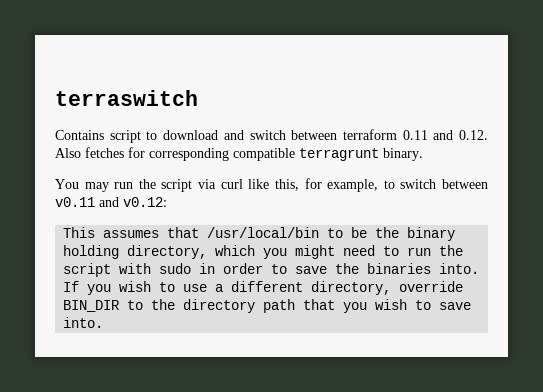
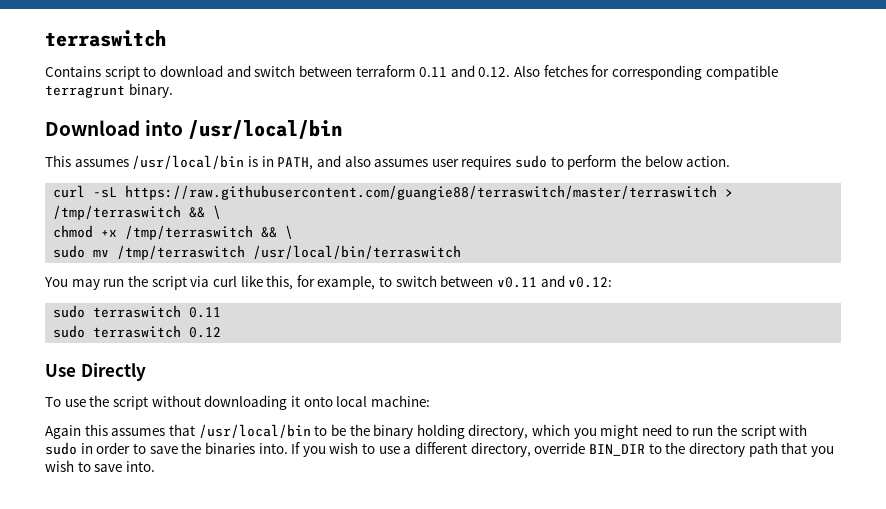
(423, 154) none -> [45,120,343,139] [45,155,731,170] [53,185,734,200] [53,205,222,220] [53,225,294,240] [53,245,462,260] // Download into /usr/local/bin // This assumes /usr/local/bin is in PATH, and also assumes user requires sudo to perform the below action. // curl -sL https://raw.githubusercontent.com/guangie88/terraswitch/master/terraswitch > /tmp/terraswitch && \ // chmod +x /tmp/terraswitch && \ // sudo mv /tmp/terraswitch /usr/local/bin/terraswitch
[63,227,96,238] This -> [53,305,222,318] [53,325,222,338] [45,363,146,381] [45,395,430,410] [45,424,108,439] sudo terraswitch 0.11 // sudo terraswitch 0.12 // Use Directly // To use the script without downloading it onto local machine: // Again this

